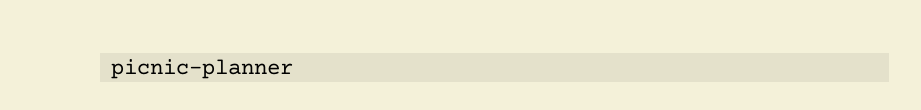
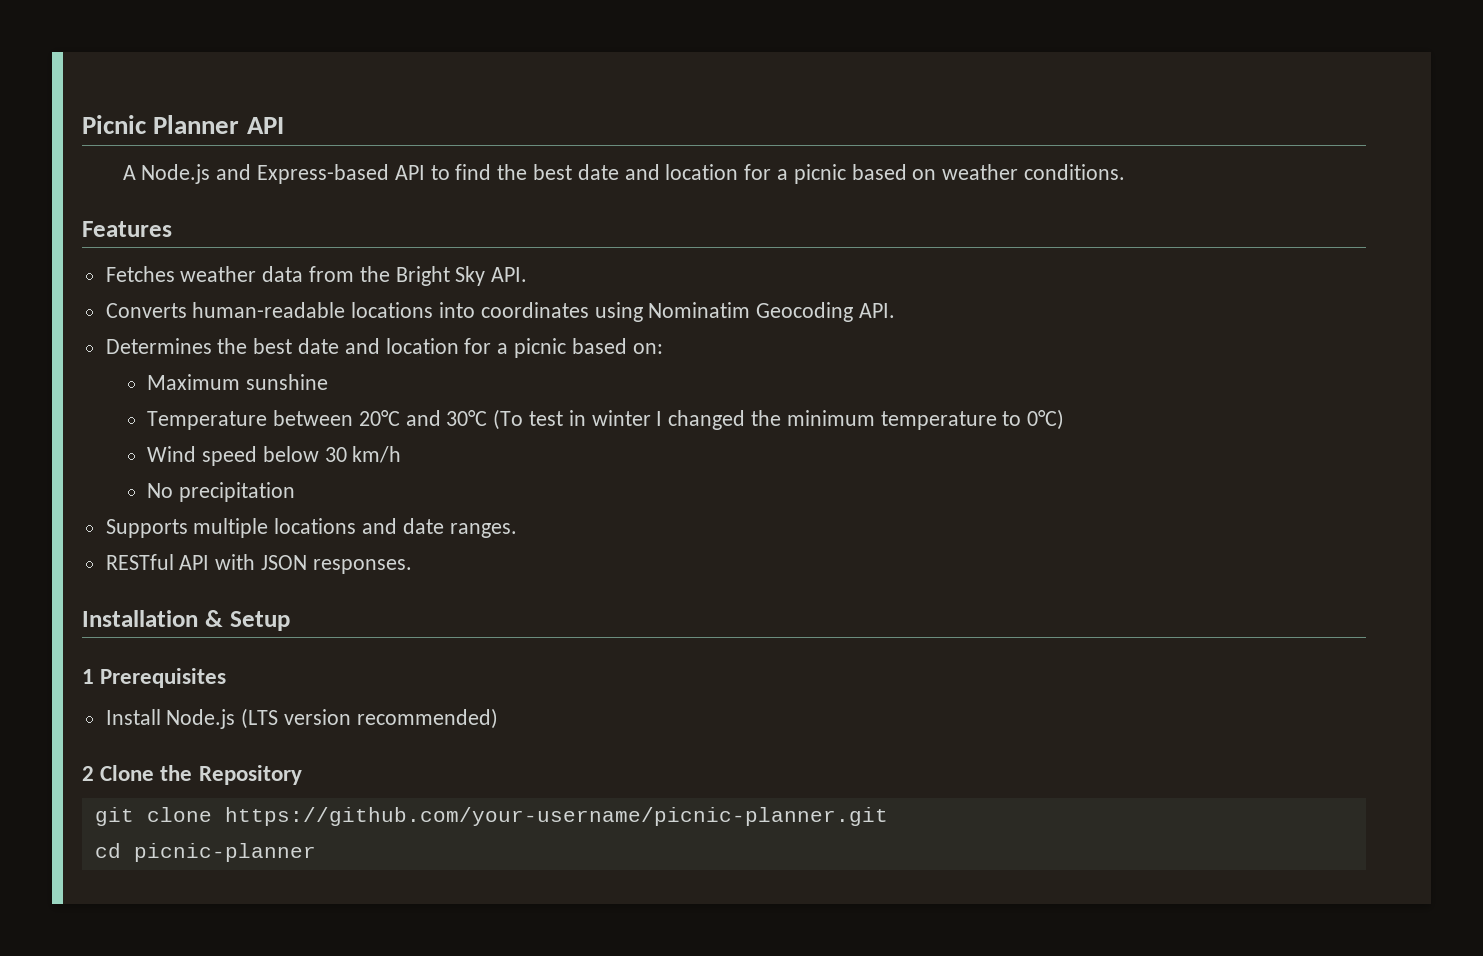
(111, 69) none -> [82,115,284,134] [122,164,1126,184] [82,221,172,237] [105,266,528,286] [105,302,896,322] [105,338,663,358] [147,374,329,390] [147,409,1065,430] [147,446,402,466] [147,482,296,502] [105,518,517,538] [105,554,412,574] [82,610,290,631] [82,668,227,688] [105,708,498,729] [82,765,302,785] [94,807,888,826] [94,843,121,858] Picnic Planner API // A Node.js and Express-based API to find the best date and location for a picnic based on weather conditions. // Features // Fetches weather data from the Bright Sky API. // Converts human-readable locations into coordinates using Nominatim Geocoding API. // Determines the best date and location for a picnic based on: // Maximum sunshine // Temperature between 20°C and 30°C (To test in winter I changed the minimum temperature to 0°C) // Wind speed below 30 km/h // No precipitation // Supports multiple locations and date ranges. // RESTful API with JSON responses. // Installation & Setup // 1 Prerequisites // Install Node.js (LTS version recommended) // 2 Clone the Repository // git clone https://github.com/your-username/picnic-planner.git // cd

